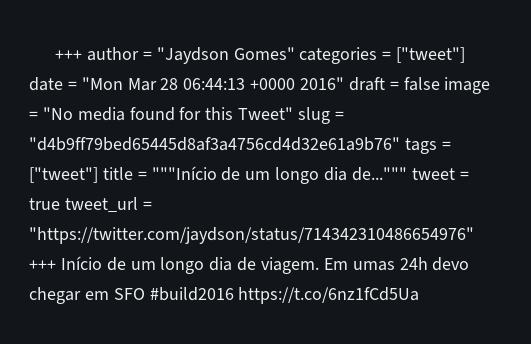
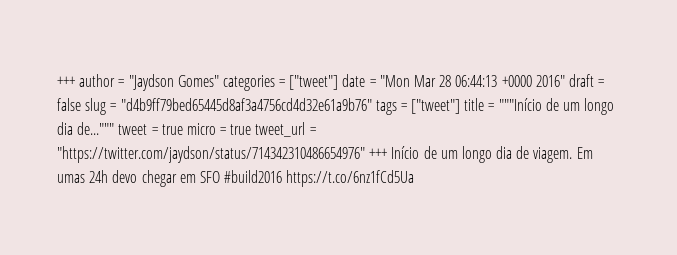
[444,77,491,94] [29,107,294,121] image = "No media found for this Tweet" -> (81, 104) none
(60, 204) none -> [186,123,252,135] micro = true

